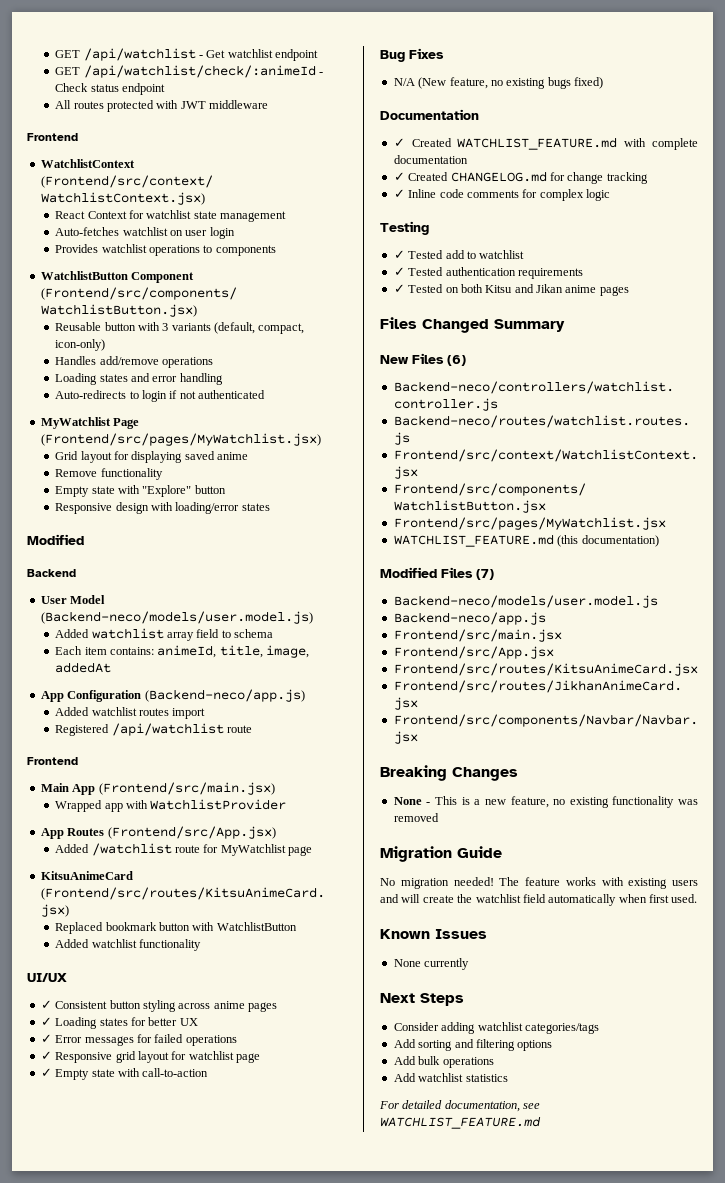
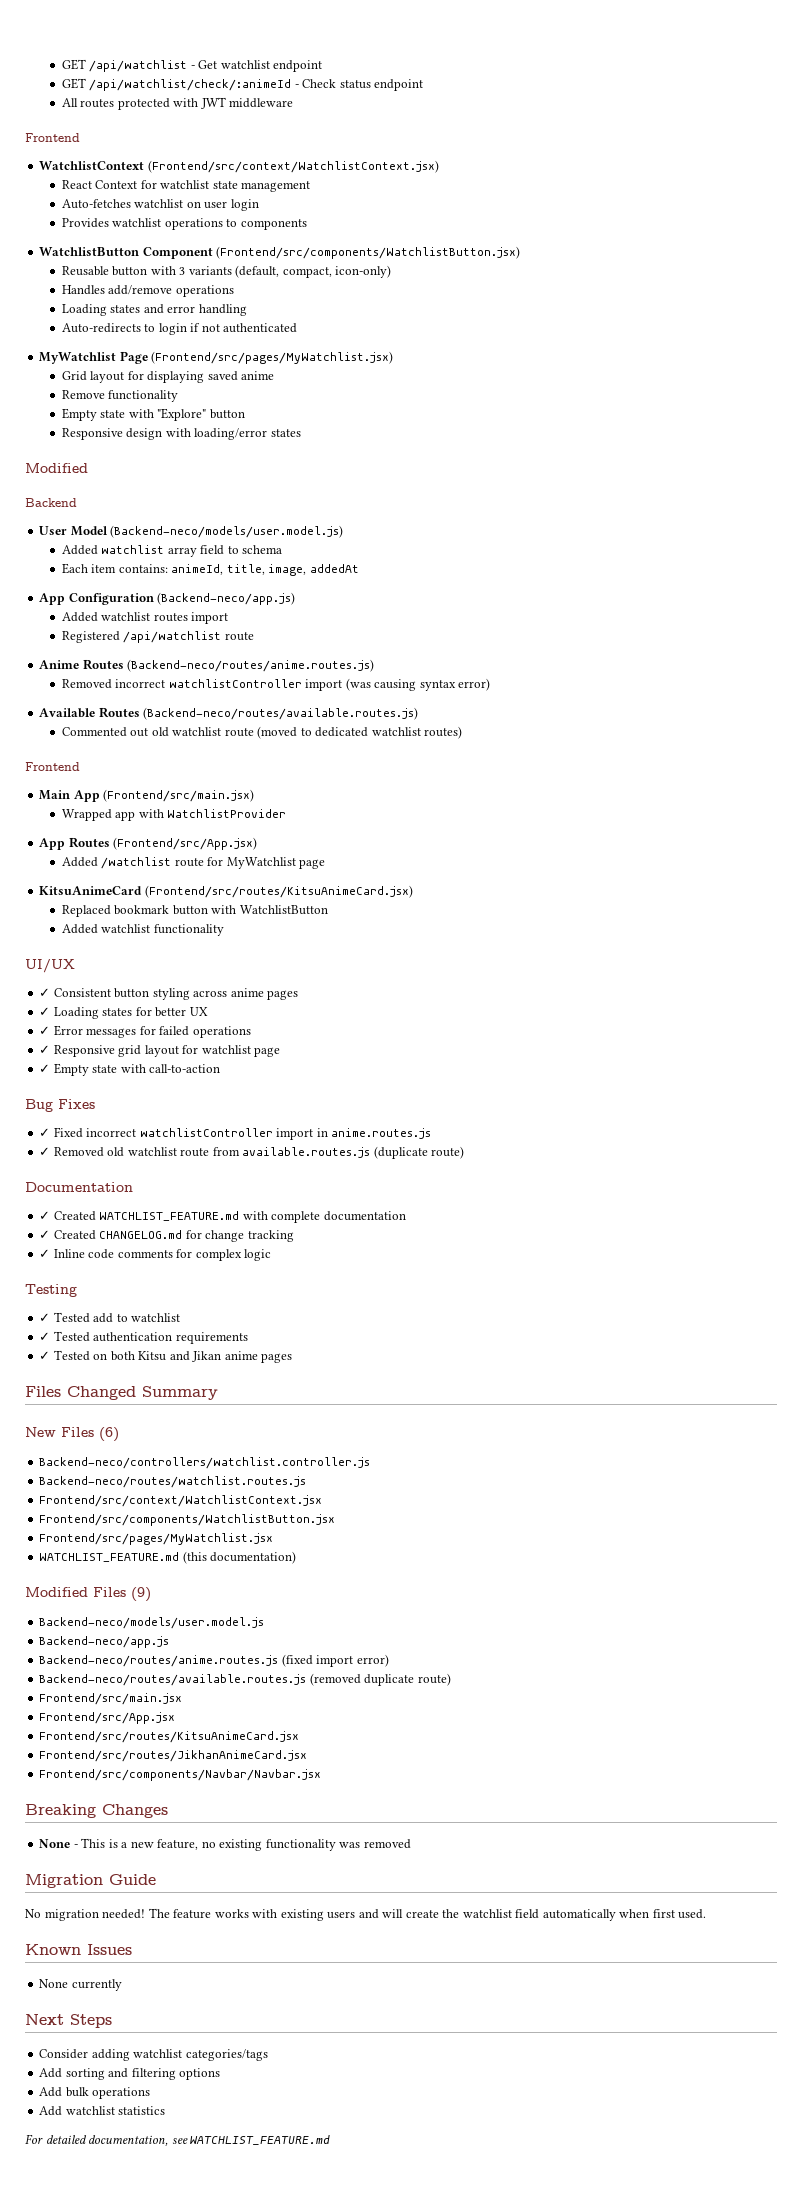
(252, 729) none -> [39,659,375,672] [61,678,491,691] [39,707,419,720] [61,726,463,739] // Anime Routes (Backend-neco/routes/anime.routes.js) // Removed incorrect watchlistController import (was causing syntax error) // Available Routes (Backend-neco/routes/available.routes.js) // Commented out old watchlist route (moved to dedicated watchlist routes)
[393,77,603,89] N/A (New feature, no existing bugs fixed) -> [39,1127,432,1140] [39,1146,465,1159] ✓ Fixed incorrect watchlistController import in anime.routes.js // ✓ Removed old watchlist route from available.routes.js (duplicate route)
[476,569,494,580] (7) -> [131,1587,151,1602] (9)
(546, 618) none -> [39,1654,389,1667] [39,1673,451,1686] // Backend-neco/routes/anime.routes.js (fixed import error) // Backend-neco/routes/available.routes.js (removed duplicate route)

